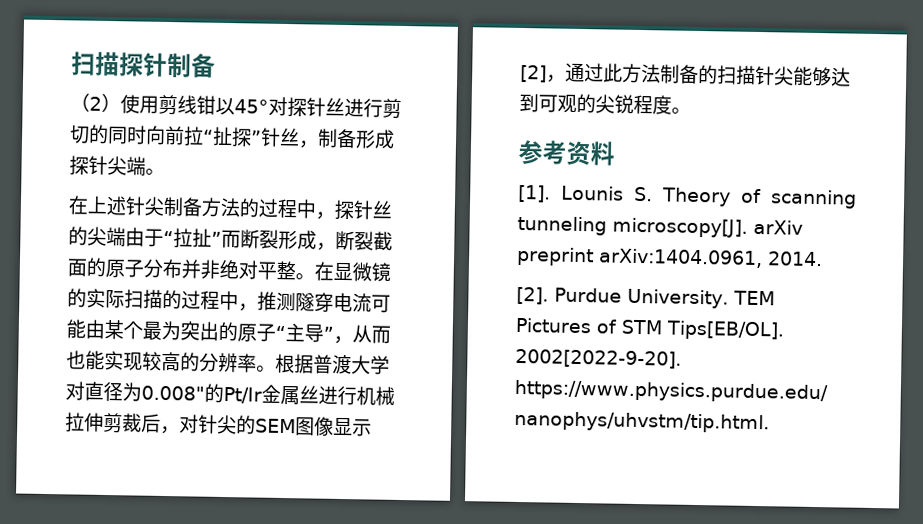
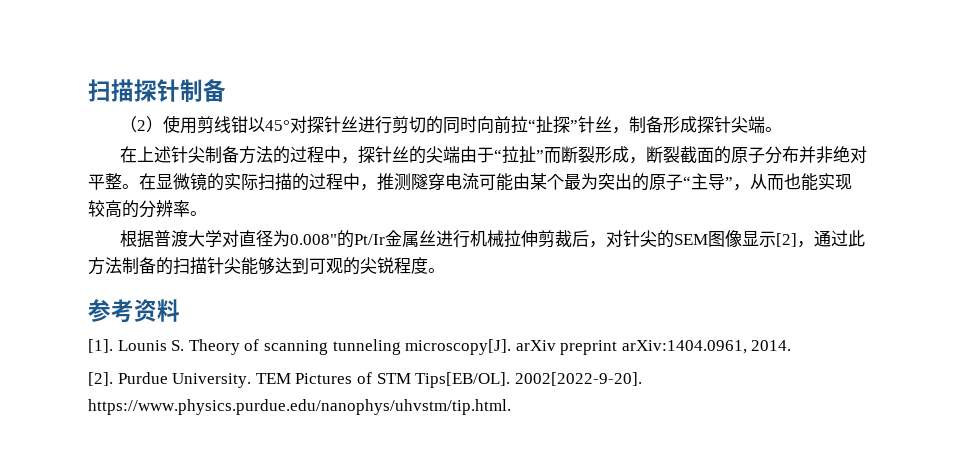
(276, 368) none -> (207, 213) //

